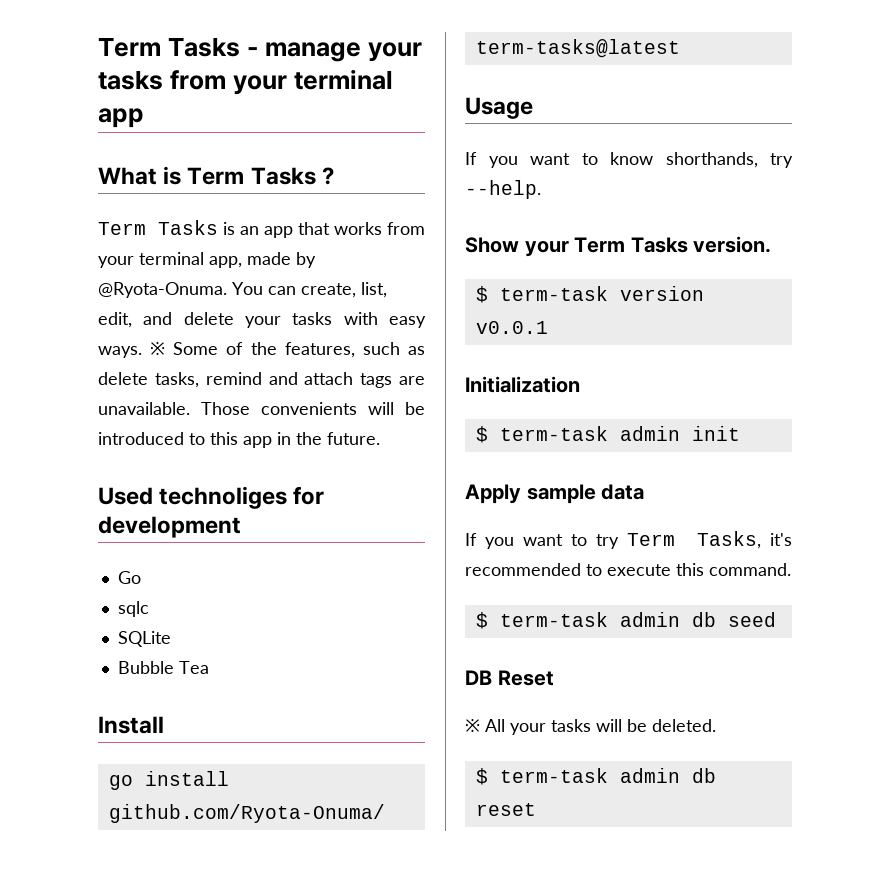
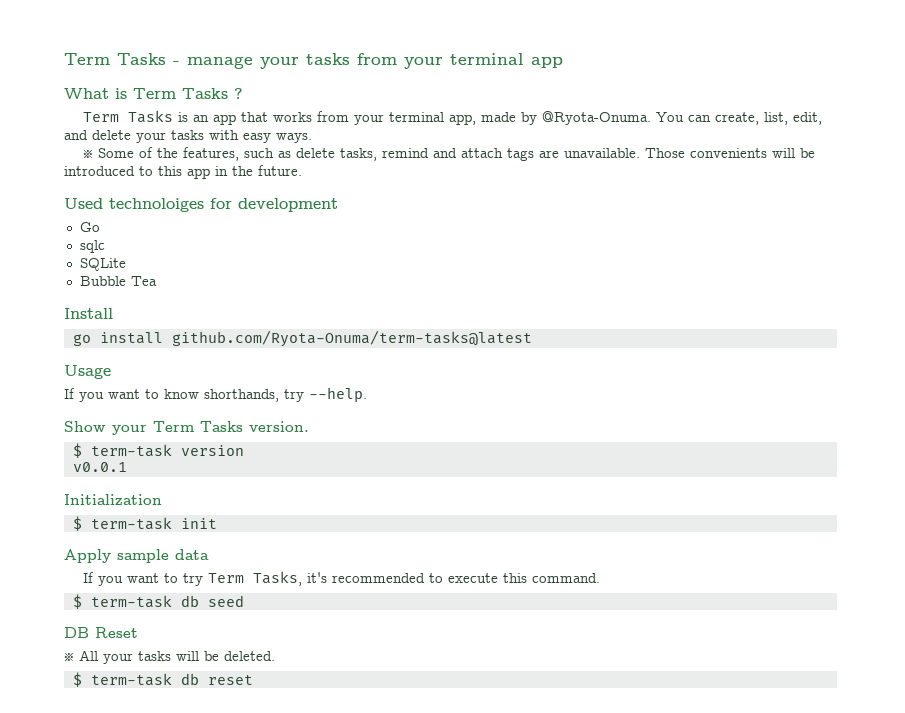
(142, 352) none -> (312, 138) //
[159,486,288,509] technoliges -> [109,198,204,212] technoloiges
[619,426,680,441] admin -> (172, 523) none
[619,612,680,627] admin -> (172, 601) none
[619,768,680,783] admin -> (172, 679) none

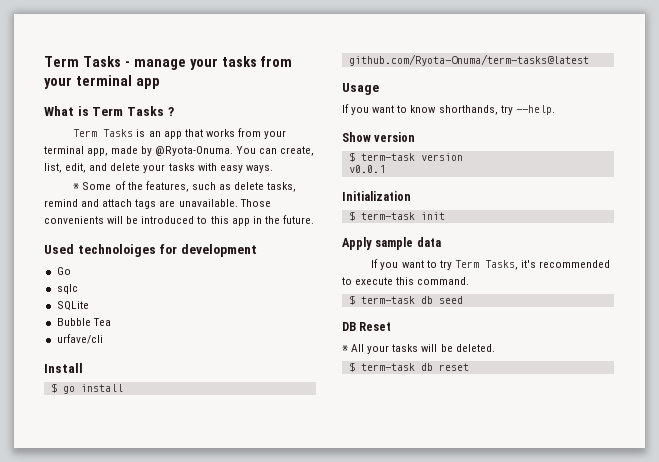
(157, 281) none -> [56,334,103,344] // urfave/cli
(113, 313) none -> [50,383,57,393] $
[112,421,309,435] your Term Tasks version. -> [374,132,416,142] version

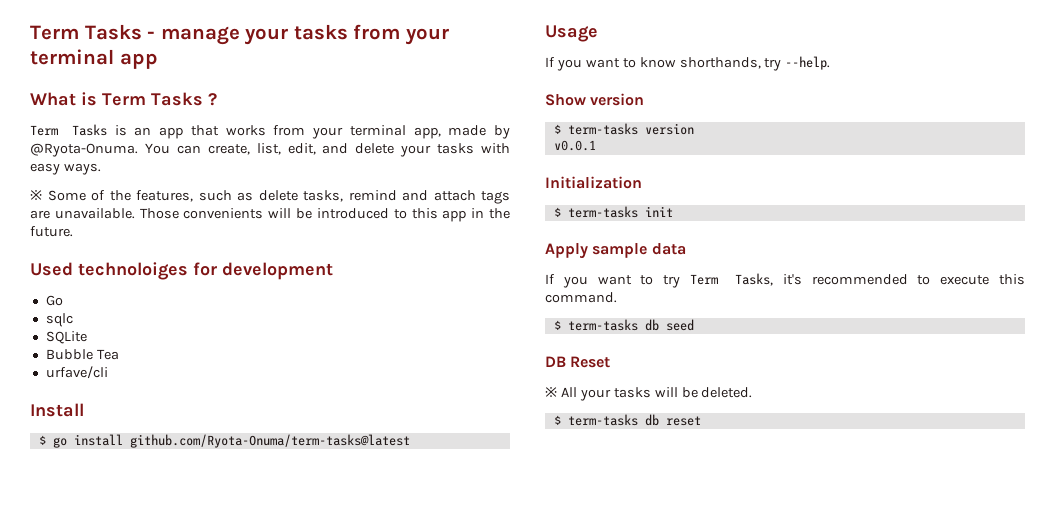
[360,153,415,161] term-task -> [567,123,638,135] term-tasks
[360,212,415,220] term-task -> [567,206,638,218] term-tasks
[360,296,415,304] term-task -> [567,319,638,331] term-tasks
[360,363,415,371] term-task -> [567,414,638,426] term-tasks

